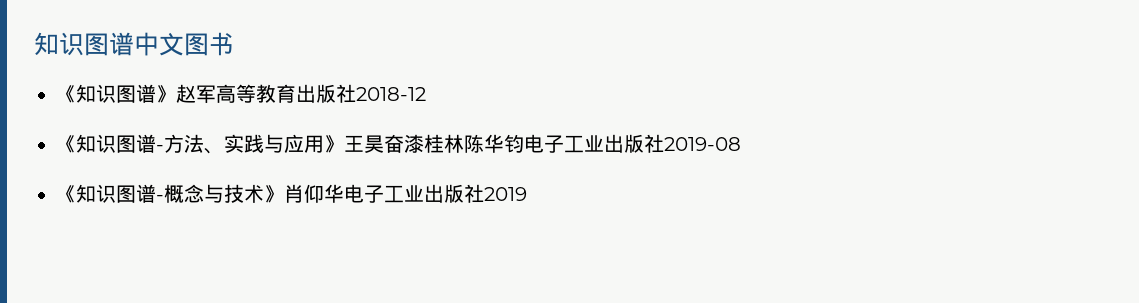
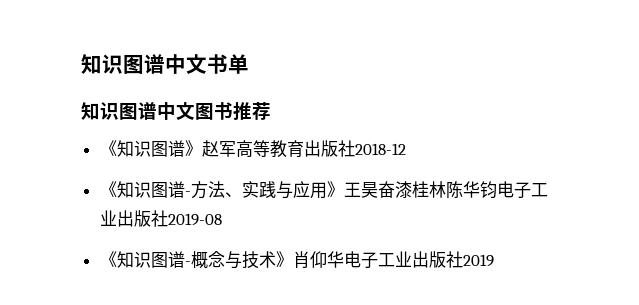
[34,32,184,56] 知识图谱中文 -> [81,54,249,74] [81,101,195,120] 知识图谱中文书单 // 知识图谱中文
(234, 44) none -> [233,102,271,120] 推荐

